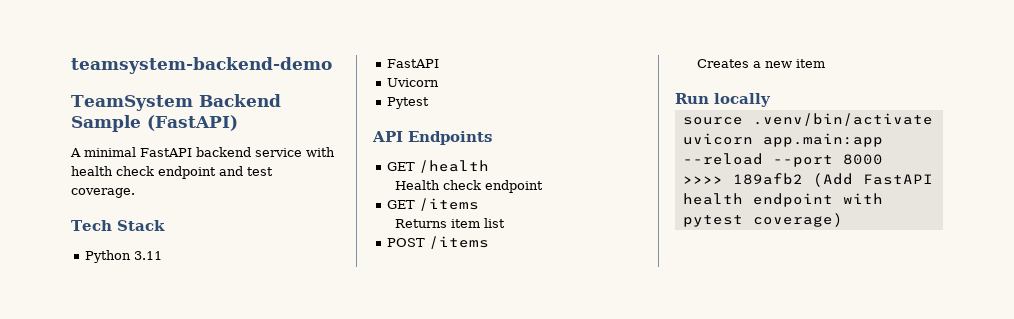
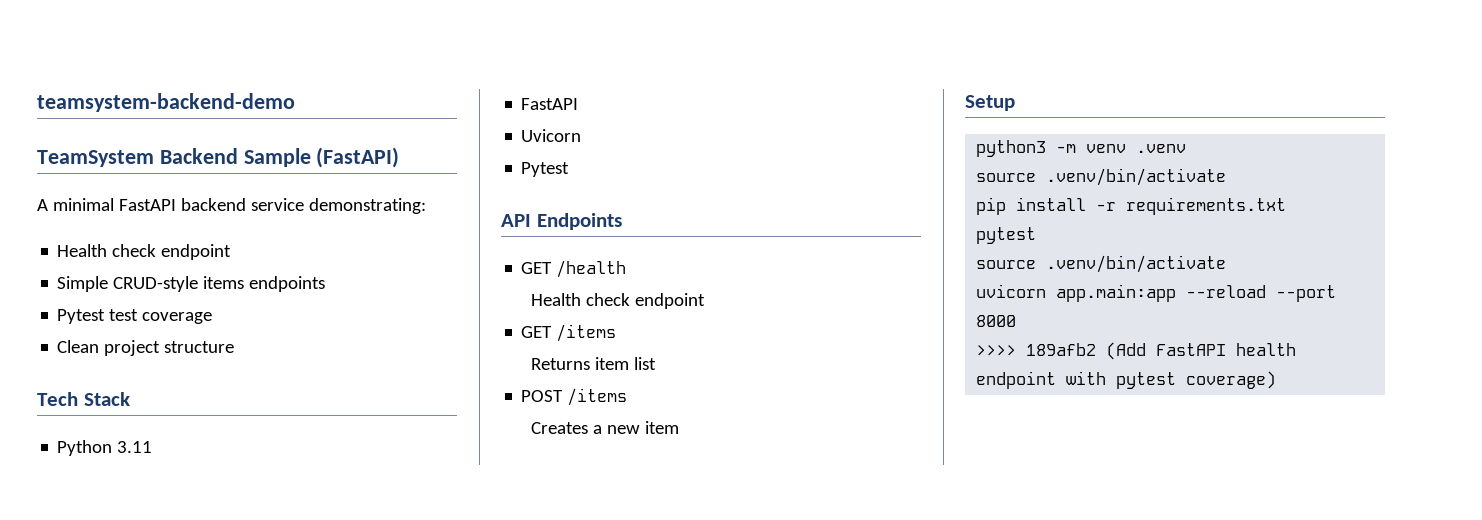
[306,147,335,157] [71,166,273,179] [71,188,135,198] with health check endpoint and test coverage. -> [308,198,426,214] [57,244,232,260] [57,276,326,292] [57,309,213,324] [57,340,235,356] demonstrating: // Health check endpoint // Simple CRUD-style items endpoints // Pytest test coverage // Clean project structure
[675,93,771,107] Run locally -> [965,95,1015,111] [976,140,1187,157] [976,168,1227,186] [976,197,1287,215] [976,227,1037,244] Setup // python3 -m venv .venv // source .venv/bin/activate // pip install -r requirements.txt // pytest

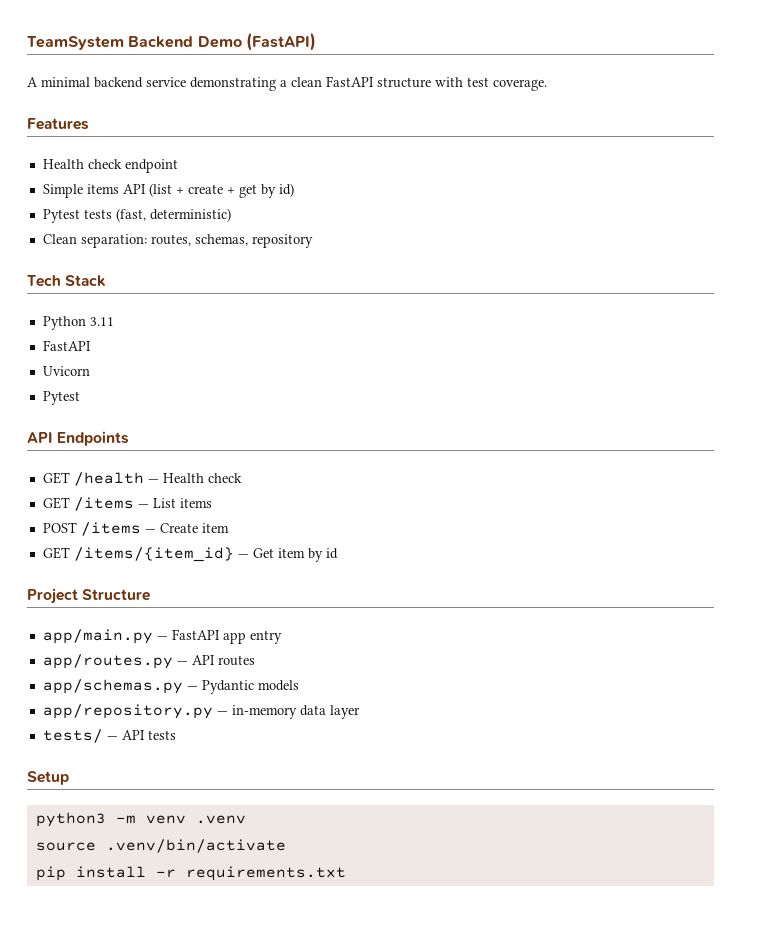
[37,93,295,112] teamsystem-backend-demo // -> (27, 43) none
[243,148,311,167] Sample -> [197,36,242,48] Demo
[118,199,176,211] FastAPI -> (90, 82) none
[308,198,426,214] [57,244,232,260] [57,276,326,292] [57,309,213,324] [57,340,235,356] demonstrating: // Health check endpoint // Simple CRUD-style items endpoints // Pytest test coverage // Clean project structure -> [190,76,547,91] [27,118,89,130] [42,159,178,173] [42,183,294,198] [42,208,231,223] [42,234,313,248] demonstrating a clean FastAPI structure with test coverage. // Features // Health check endpoint // Simple items API (list + create + get by id) // Pytest tests (fast, deterministic) // Clean separation: routes, schemas, repository
[531,293,706,309] // Health check endpoint -> [147,473,242,483] — Health check
[531,357,657,370] // Returns item list -> [137,498,212,508] — List items
[531,421,680,434] // Creates a new item -> [144,523,229,533] [42,547,338,562] [27,588,151,604] [42,629,282,644] [42,654,255,669] [42,679,299,694] [42,704,360,719] [42,729,176,743] — Create item // GET /items/{item_id} — Get item by id // Project Structure // app/main.py — FastAPI app entry // app/routes.py — API routes // app/schemas.py — Pydantic models // app/repository.py — in-memory data layer // tests/ — API tests
[976,227,1037,244] [976,255,1227,273] [976,284,1337,302] [976,315,1017,327] [976,342,1297,360] [976,371,1277,389] // pytest // source .venv/bin/activate // uvicorn app.main:app --reload --port 8000 // >>>> 189afb2 (Add FastAPI health endpoint with pytest coverage) -> (346, 873) none

